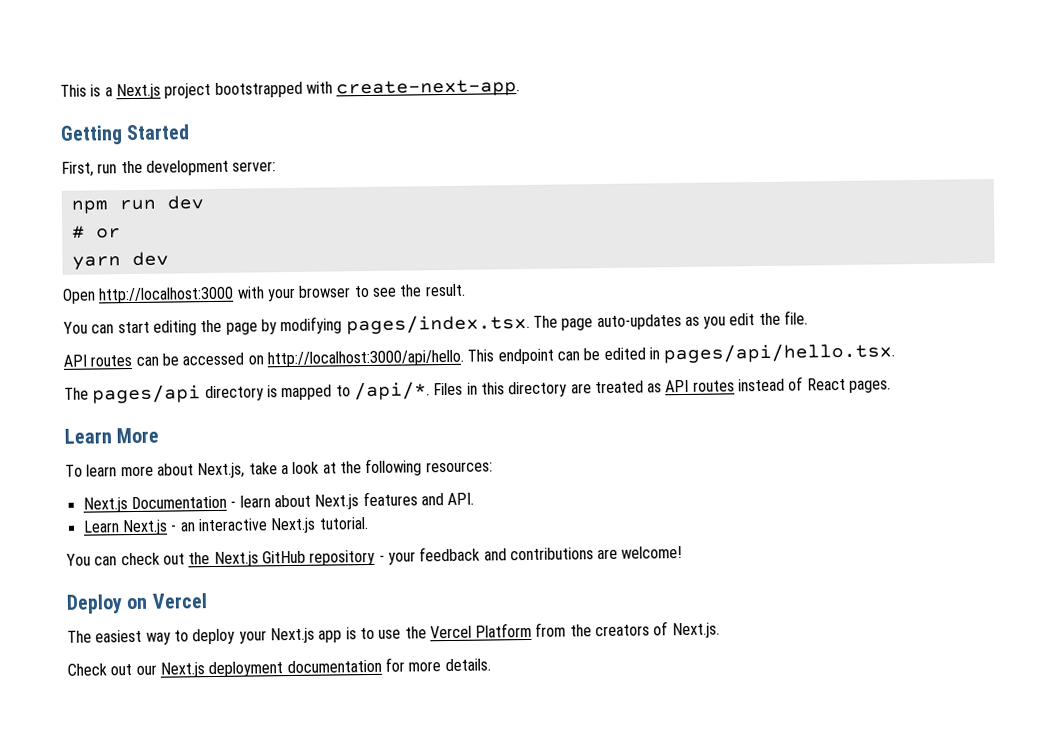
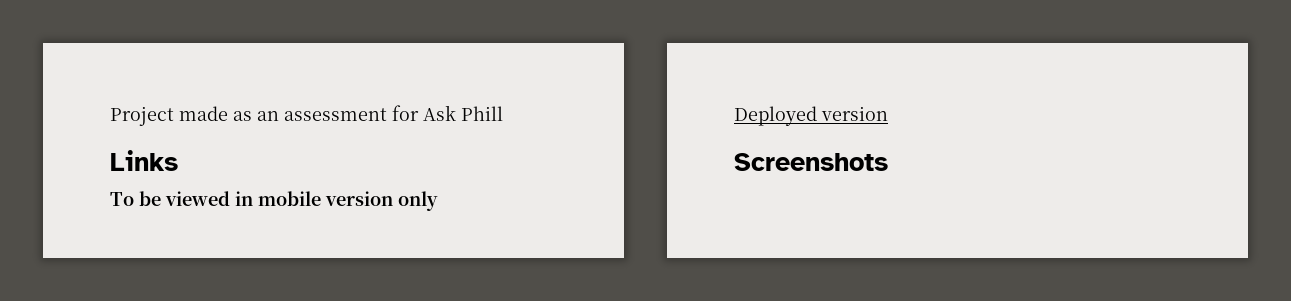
[60,79,521,100] [60,124,191,145] [61,159,277,177] [70,195,204,214] [71,225,121,239] [71,251,169,270] [62,283,466,304] [63,310,809,336] [63,342,896,368] [64,376,892,404] [64,427,160,444] [65,458,493,479] [82,491,475,513] [82,517,369,536] [66,546,683,567] [66,593,208,614] [67,621,720,645] [67,657,491,678] This is a Next.js project bootstrapped with create-next-app. // Getting Started // First, run the development server: // npm run dev // # or // yarn dev // Open http://localhost:3000 with your browser to see the result. // You can start editing the page by modifying pages/index.tsx. The page auto-updates as you edit the file. // API routes can be accessed on http://localhost:3000/api/hello. This endpoint can be edited in pages/api/hello.tsx. // The pages/api directory is mapped to /api/*. Files in this directory are treated as API routes instead of React pages. // Learn More // To learn more about Next.js, take a look at the following resources: // Next.js Documentation - learn about Next.js features and API. // Learn Next.js - an interactive Next.js tutorial. // You can check out the Next.js GitHub repository - your feedback and contributions are welcome! // Deploy on Vercel // The easiest way to deploy your Next.js app is to use the Vercel Platform from the creators of Next.js. // Check out our Next.js deployment documentation for more details. -> [110,105,503,126] [110,150,178,171] [110,191,438,211] [734,106,888,126] [734,153,888,171] Project made as an assessment for Ask Phill // Links // To be viewed in mobile version only // Deployed version // Screenshots

